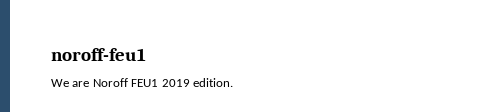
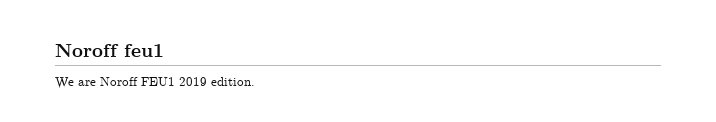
[51,48,146,61] noroff-feu1 -> [55,44,164,57] Noroff feu1

